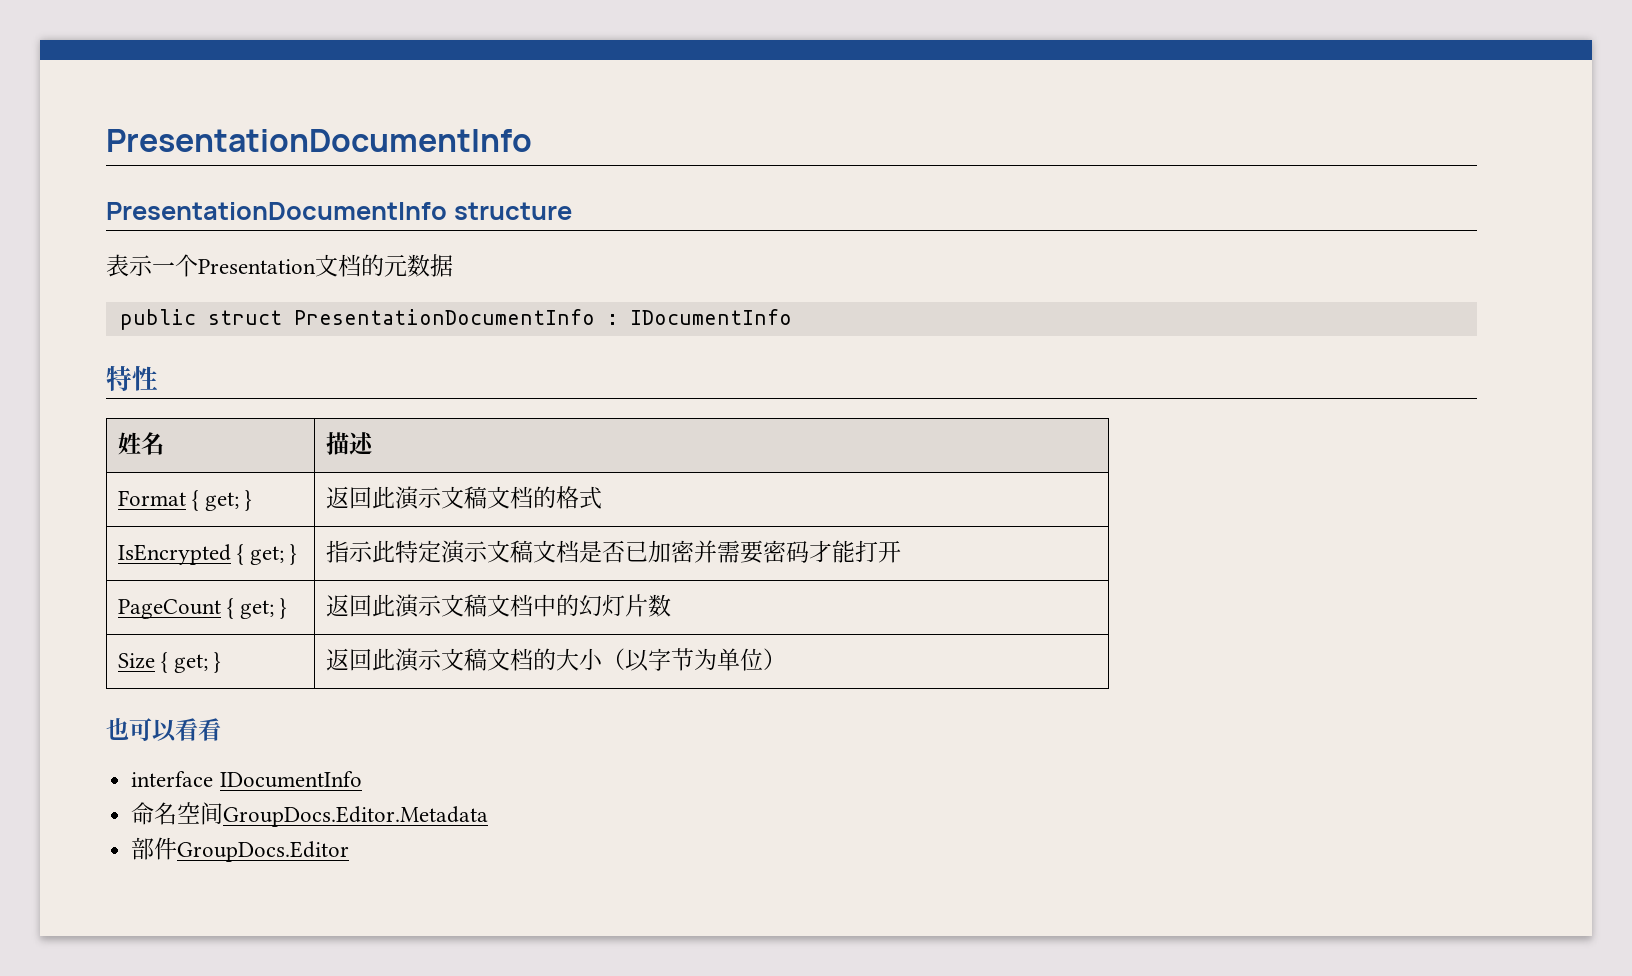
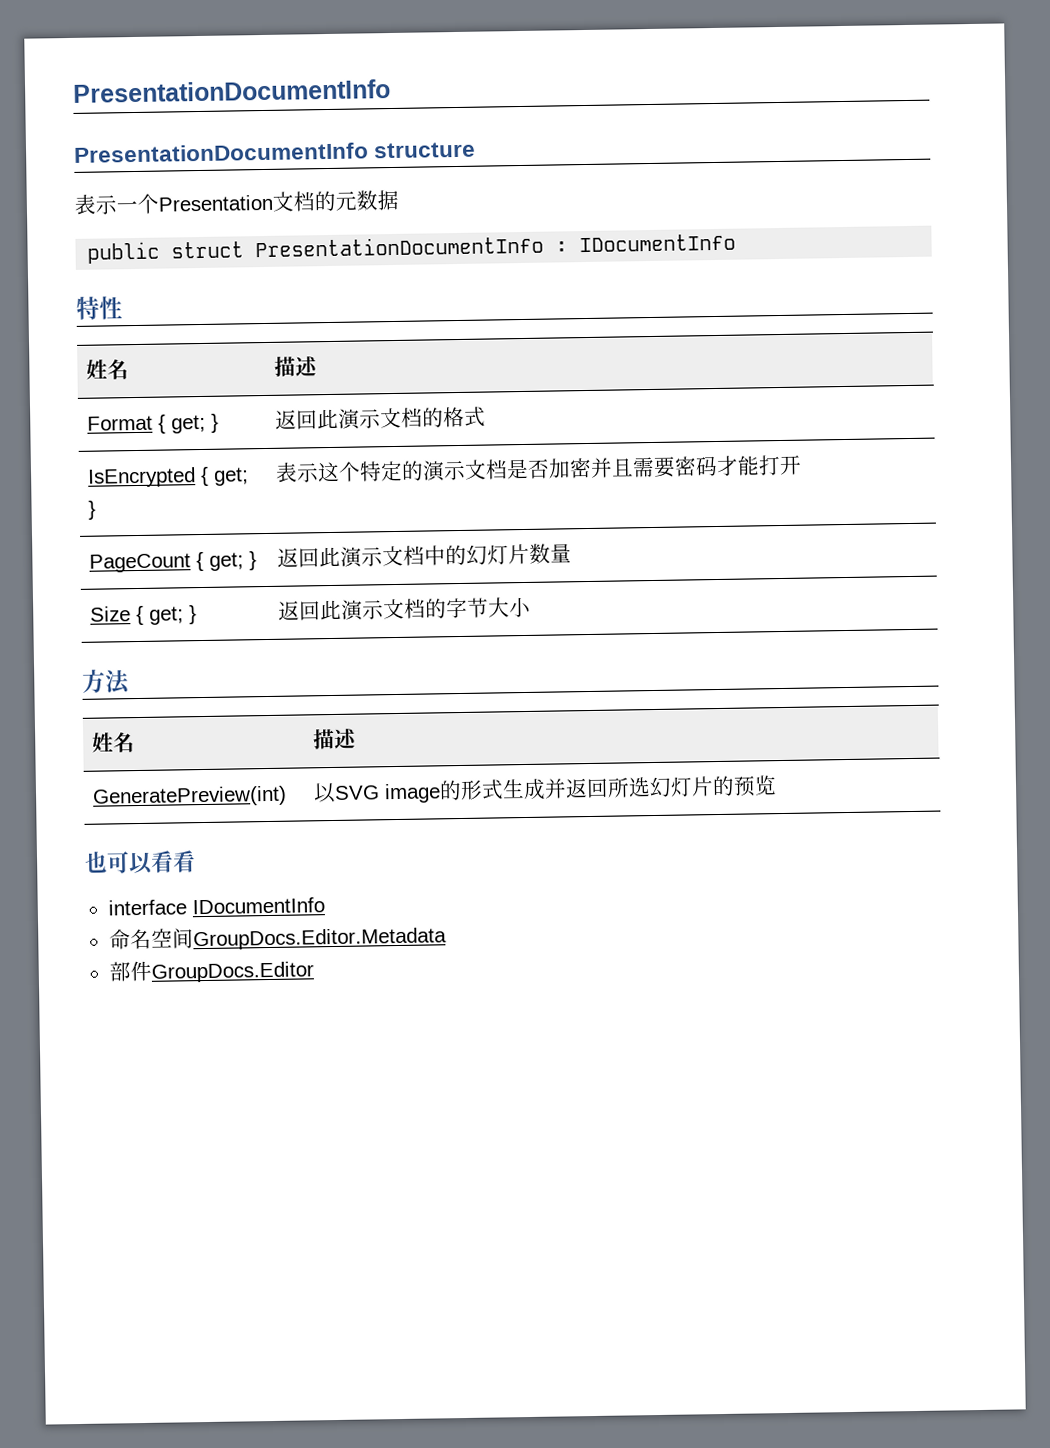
[464,486,511,509] 稿文 -> (402, 418) none
[326,540,718,564] 指示此特定演示文稿文档是否已加密并 -> [274,457,634,483] 表示这个特定的演示文档是否加密并且
[464,594,511,617] 稿文 -> (404, 556) none
(672, 605) none -> [549,543,572,563] 量
[464,648,557,671] 稿文档的 -> [403,597,489,619] 档的字节
[602,648,787,672] （以字节为单位） -> [82,669,131,695] [91,732,135,753] [312,728,357,750] [91,785,287,808] [312,775,777,804] // 方法 // 姓名 | 描述 // GeneratePreview(int) | 以SVG image的形式生成并返回所选幻灯片的预览

